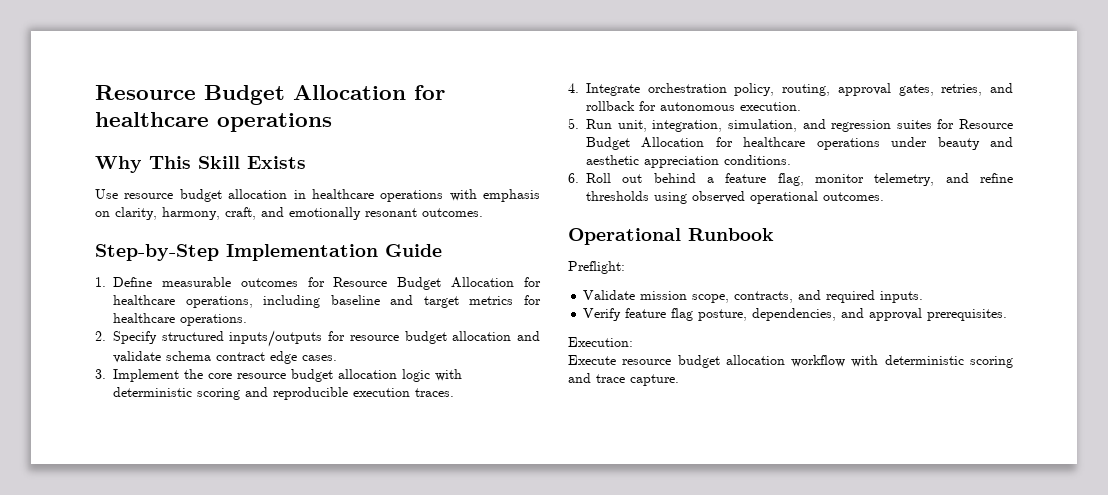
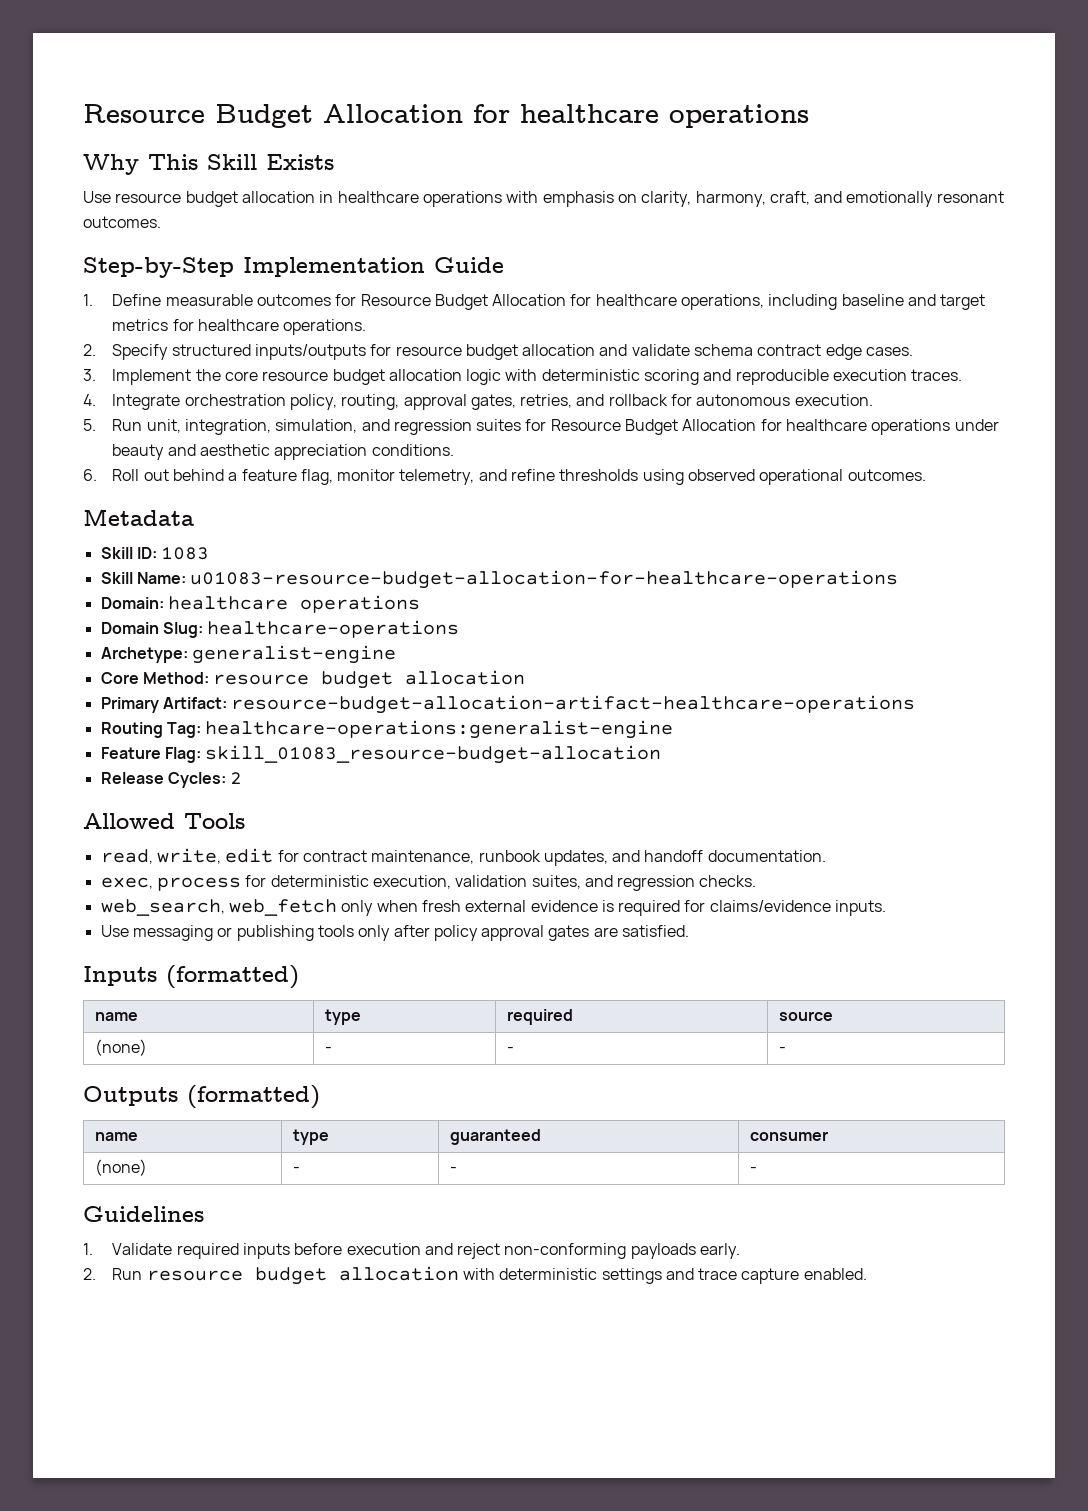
[568,228,774,245] [568,261,625,274] [583,290,924,303] [583,308,1008,321] [568,337,633,347] [568,355,1013,368] Operational Runbook // Preflight: // Validate mission scope, contracts, and required inputs. // Verify feature flag posture, dependencies, and approval prerequisites. // Execution: // Execute resource budget allocation workflow with deterministic scoring -> [83,509,194,526] [100,547,210,560] [100,570,899,589] [100,595,420,613] [100,620,460,638] [100,645,396,664] [100,670,526,689] [100,695,916,714] [100,720,674,739] [100,745,662,764] [100,772,243,788] [83,813,245,829] [100,848,826,866] [100,875,757,891] [100,899,887,916] [100,925,690,941] [83,965,299,989] [94,1012,138,1021] [324,1009,361,1025] [506,1009,573,1025] [778,1011,833,1021] [94,1039,147,1056] [324,1047,332,1053] [506,1047,514,1053] [778,1047,786,1053] [83,1085,320,1109] [94,1132,138,1141] [292,1129,329,1145] [449,1129,541,1145] [749,1131,828,1141] [94,1159,147,1176] [292,1167,300,1173] [449,1167,457,1173] [749,1167,757,1173] [83,1206,204,1222] [83,1243,741,1259] [83,1266,662,1285] Metadata // Skill ID: 1083 // Skill Name: u01083-resource-budget-allocation-for-healthcare-operations // Domain: healthcare operations // Domain Slug: healthcare-operations // Archetype: generalist-engine // Core Method: resource budget allocation // Primary Artifact: resource-budget-allocation-artifact-healthcare-operations // Routing Tag: healthcare-operations:generalist-engine // Feature Flag: skill_01083_resource-budget-allocation // Release Cycles: 2 // Allowed Tools // read, write, edit for contract maintenance, runbook updates, and handoff documentation. // exec, process for deterministic execution, validation suites, and regression checks. // web_search, web_fetch only when fresh external evidence is required for claims/evidence inputs. // Use messaging or publishing tools only after policy approval gates are satisfied. // Inputs (formatted) // name | type | required | source // (none) | - | - | - // Outputs (formatted) // name | type | guaranteed | consumer // (none) | - | - | - // Guidelines // 1. Validate required inputs before execution and reject non-conforming payloads early. // 2. Run resource budget allocation with deterministic settings
[630,374,679,386] capture. -> [741,1268,867,1284] capture enabled.

